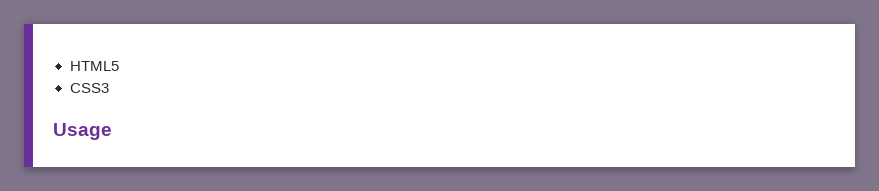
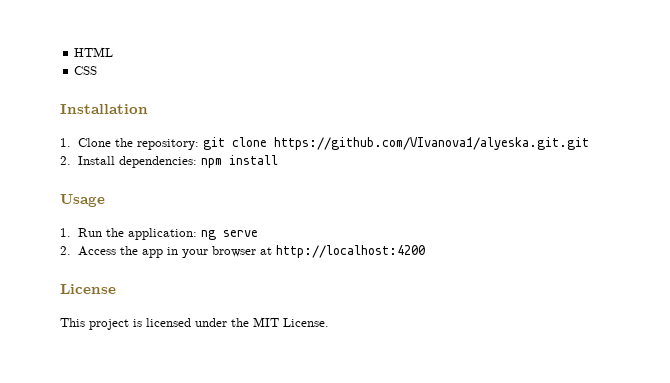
[69,61,119,71] [69,83,109,93] [53,123,112,140] HTML5 // CSS3 // Usage -> [74,47,114,57] [74,66,98,75] [60,104,148,114] [60,137,589,150] [60,155,278,168] [60,194,105,207] [60,228,258,240] [60,245,425,258] [60,284,116,294] [60,317,329,330] HTML // CSS // Installation // 1. Clone the repository: git clone https://github.com/VIvanova1/alyeska.git.git // 2. Install dependencies: npm install // Usage // 1. Run the application: ng serve // 2. Access the app in your browser at http://localhost:4200 // License // This project is licensed under the MIT License.

